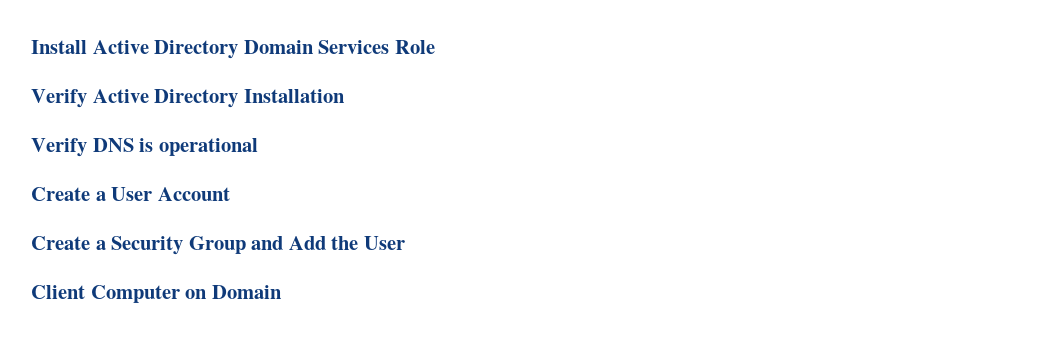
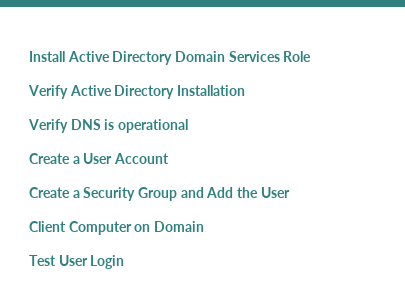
(282, 292) none -> [29,255,125,269] // Test User Login

